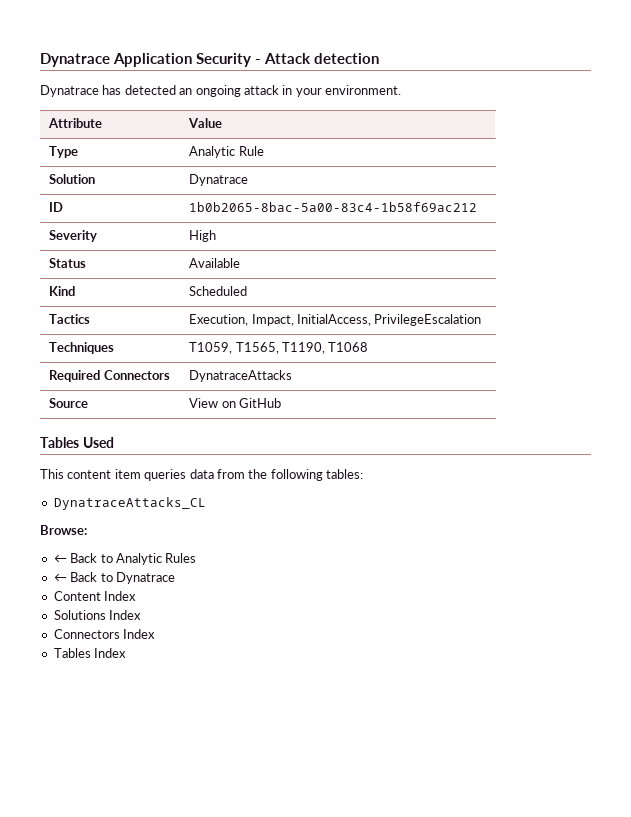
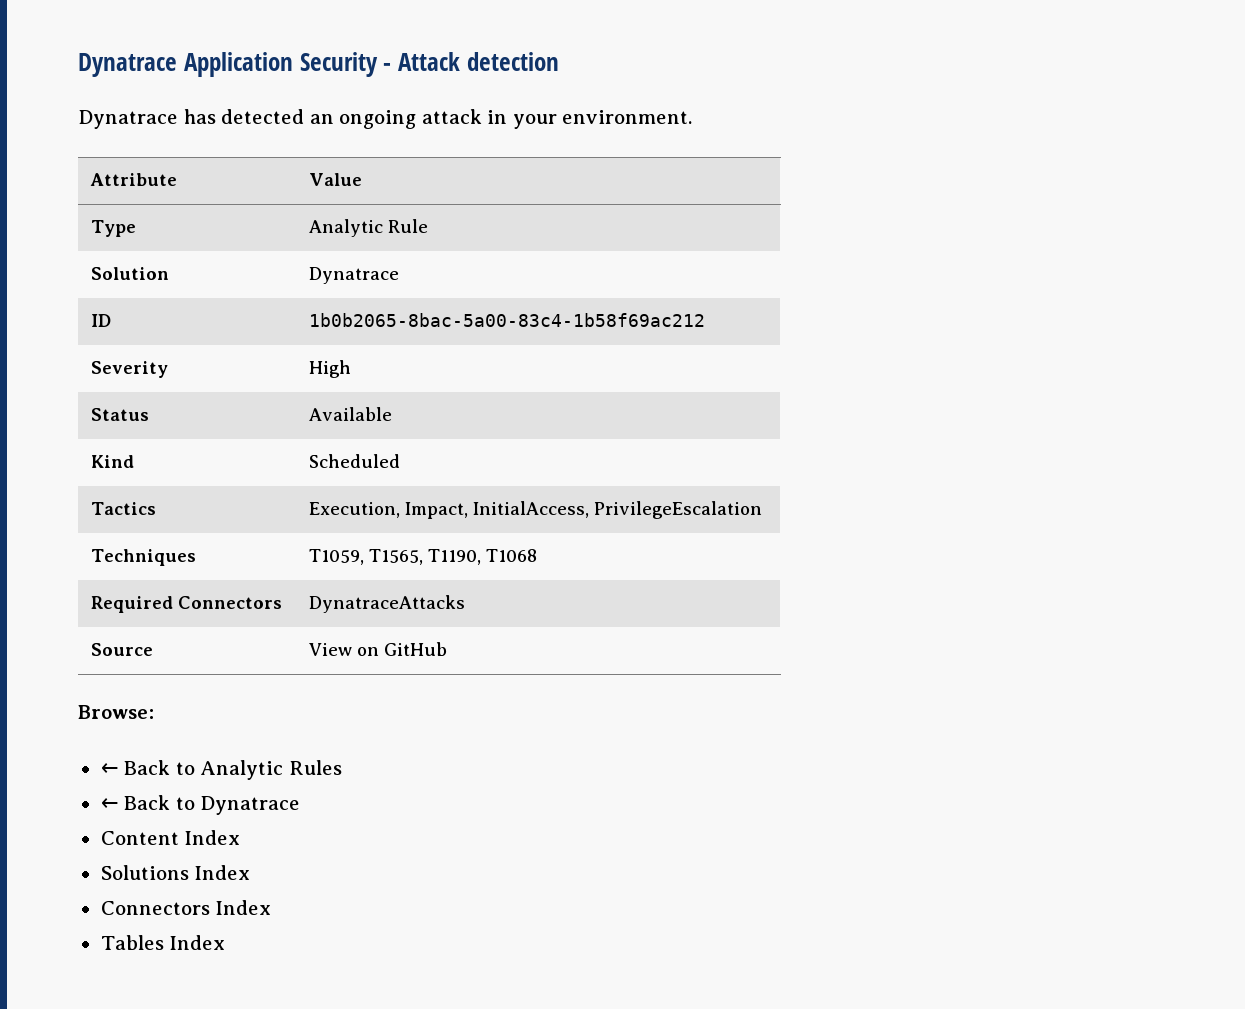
[40,437,114,448] [40,469,363,481] [53,497,206,510] // Tables Used // This content item queries data from the following tables: // DynatraceAttacks_CL -> (447, 649) none

